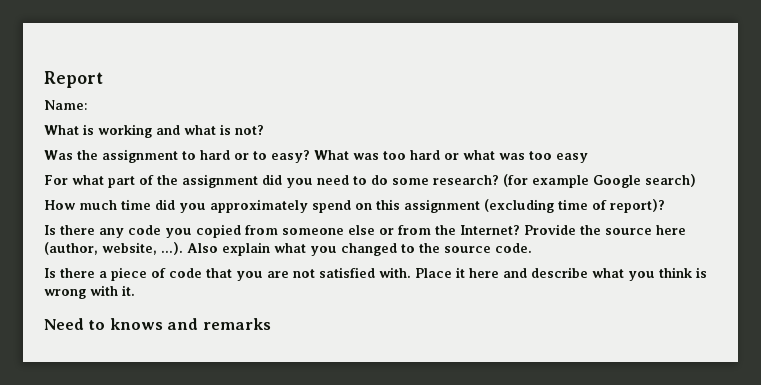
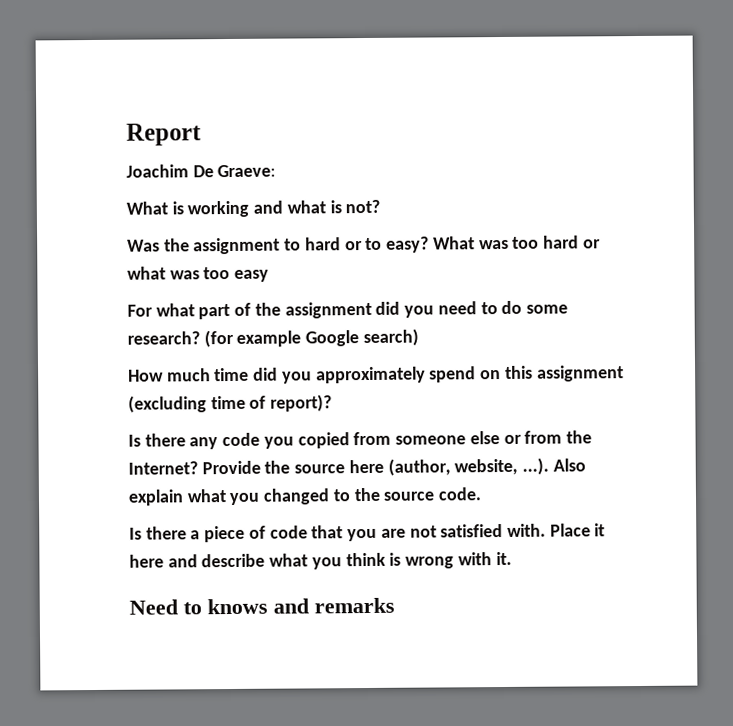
[44,100,87,110] Name: -> [126,164,277,178] Joachim De Graeve:

